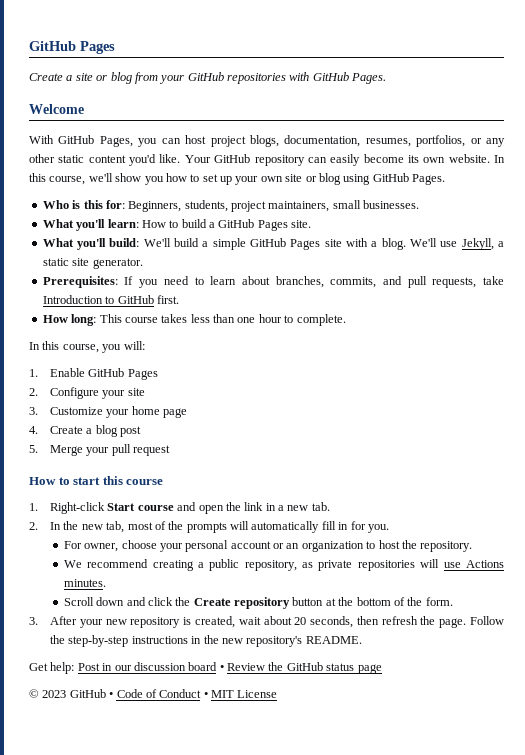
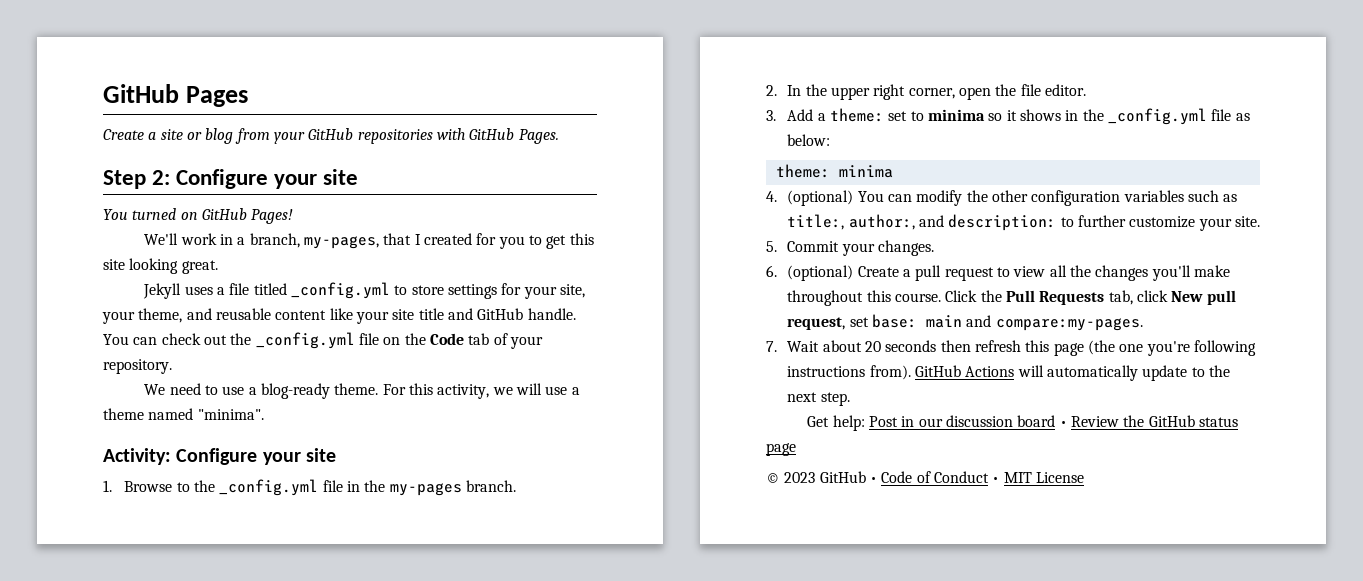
[29,104,84,114] [29,135,505,147] [29,154,505,166] [29,173,445,185] [42,200,420,212] [42,219,312,231] [42,238,504,250] [42,258,143,269] [42,276,504,288] [42,295,179,304] [42,314,346,326] [29,341,145,353] [29,368,158,380] [29,387,145,399] [29,406,188,418] [29,425,142,437] [29,444,171,456] [29,476,164,485] [29,502,330,514] [29,521,389,533] [63,540,473,552] [63,559,504,571] [63,579,106,587] [63,597,453,609] [29,616,505,628] [50,635,362,647] Welcome // With GitHub Pages, you can host project blogs, documentation, resumes, portfolios, or any other static content you'd like. Your GitHub repository can easily become its own website. In this course, we'll show you how to set up your own site or blog using GitHub Pages. // Who is this for: Beginners, students, project maintainers, small businesses. // What you'll learn: How to build a GitHub Pages site. // What you'll build: We'll build a simple GitHub Pages site with a blog. We'll use Jekyll, a static site generator. // Prerequisites: If you need to learn about branches, commits, and pull requests, take Introduction to GitHub first. // How long: This course takes less than one hour to complete. // In this course, you will: // 1. Enable GitHub Pages // 2. Configure your site // 3. Customize your home page // 4. Create a blog post // 5. Merge your pull request // How to start this course // 1. Right-click Start course and open the link in a new tab. // 2. In the new tab, most of the prompts will automatically fill in for you. // For owner, choose your personal account or an organization to host the repository. // We recommend creating a public repository, as private repositories will use Actions minutes. // Scroll down and click the Create repository button at the bottom of the form. // 3. After your new repository is created, wait about 20 seconds, then refresh the page. Follow the step-by-step instructions in the new repository's README. -> [103,169,359,189] [103,208,294,224] [144,233,594,249] [103,258,218,274] [143,282,585,299] [102,308,576,324] [103,332,543,349] [103,359,172,374] [144,383,580,399] [103,408,264,420] [103,448,336,465] [103,479,516,496] [766,84,1086,100] [766,108,1250,125] [787,134,831,146] [775,164,893,178] [766,190,1238,206] [787,214,1260,231] [766,240,935,256] [766,265,1230,281] [787,290,1236,306] [787,314,1143,331] [766,340,1256,356] [787,365,1230,381] [787,392,850,406] Step 2: Configure your site // You turned on GitHub Pages! // We'll work in a branch, my-pages, that I created for you to get this site looking great. // Jekyll uses a file titled _config.yml to store settings for your site, your theme, and reusable content like your site title and GitHub handle. You can check out the _config.yml file on the Code tab of your repository. // We need to use a blog-ready theme. For this activity, we will use a theme named "minima". // Activity: Configure your site // 1. Browse to the _config.yml file in the my-pages branch. // 2. In the upper right corner, open the file editor. // 3. Add a theme: set to minima so it shows in the _config.yml file as below: // theme: minima // 4. (optional) You can modify the other configuration variables such as title:, author:, and description: to further customize your site. // 5. Commit your changes. // 6. (optional) Create a pull request to view all the changes you'll make throughout this course. Click the Pull Requests tab, click New pull request, set base: main and compare:my-pages. // 7. Wait about 20 seconds then refresh this page (the one you're following instructions from). GitHub Actions will automatically update to the next step.

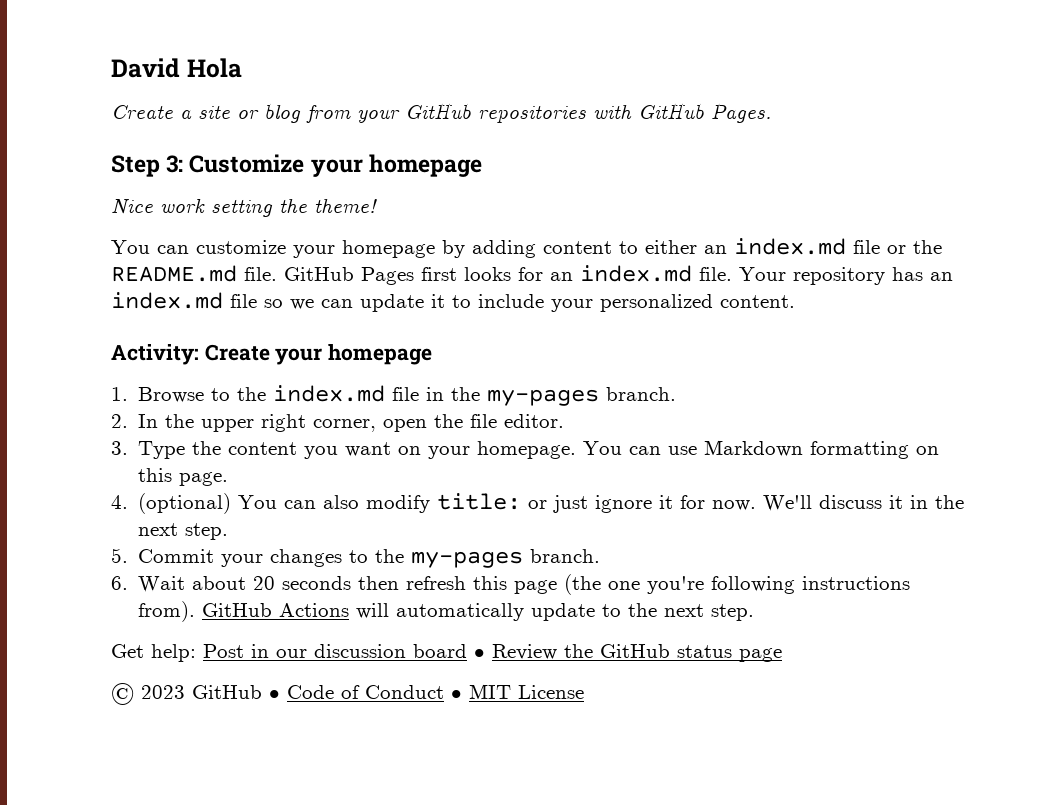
[103,84,249,107] GitHub Pages -> [111,58,242,78] David Hola
[152,169,359,189] [103,208,294,224] [144,233,594,249] [103,258,218,274] [143,282,585,299] [102,308,576,324] [103,332,543,349] [103,359,172,374] [144,383,580,399] [103,408,264,420] [103,448,336,465] 2: Configure your site // You turned on GitHub Pages! // We'll work in a branch, my-pages, that I created for you to get this site looking great. // Jekyll uses a file titled _config.yml to store settings for your site, your theme, and reusable content like your site title and GitHub handle. You can check out the _config.yml file on the Code tab of your repository. // We need to use a blog-ready theme. For this activity, we will use a theme named "minima". // Activity: Configure your site -> [166,154,482,177] [111,198,377,217] [111,238,942,258] [111,265,953,285] [111,292,795,312] [111,344,433,365] 3: Customize your homepage // Nice work setting the theme! // You can customize your homepage by adding content to either an index.md file or the README.md file. GitHub Pages first looks for an index.md file. Your repository has an index.md file so we can update it to include your personalized content. // Activity: Create your homepage
[219,479,319,496] _config.yml -> [273,385,386,402] index.md
[787,108,1250,125] [787,134,831,146] [775,164,893,178] [766,190,1238,206] [787,214,1260,231] [766,240,935,256] [766,265,1230,281] [787,290,1236,306] [787,314,1143,331] [766,341,777,352] Add a theme: set to minima so it shows in the _config.yml file as below: // theme: minima // 4. (optional) You can modify the other configuration variables such as title:, author:, and description: to further customize your site. // 5. Commit your changes. // 6. (optional) Create a pull request to view all the changes you'll make throughout this course. Click the Pull Requests tab, click New pull request, set base: main and compare:my-pages. // 7. -> [138,440,940,459] [138,468,229,486] [111,493,965,514] [138,523,229,540] [111,548,601,568] [111,576,128,590] Type the content you want on your homepage. You can use Markdown formatting on this page. // 4. (optional) You can also modify title: or just ignore it for now. We'll discuss it in the next step. // 5. Commit your changes to the my-pages branch. // 6.

